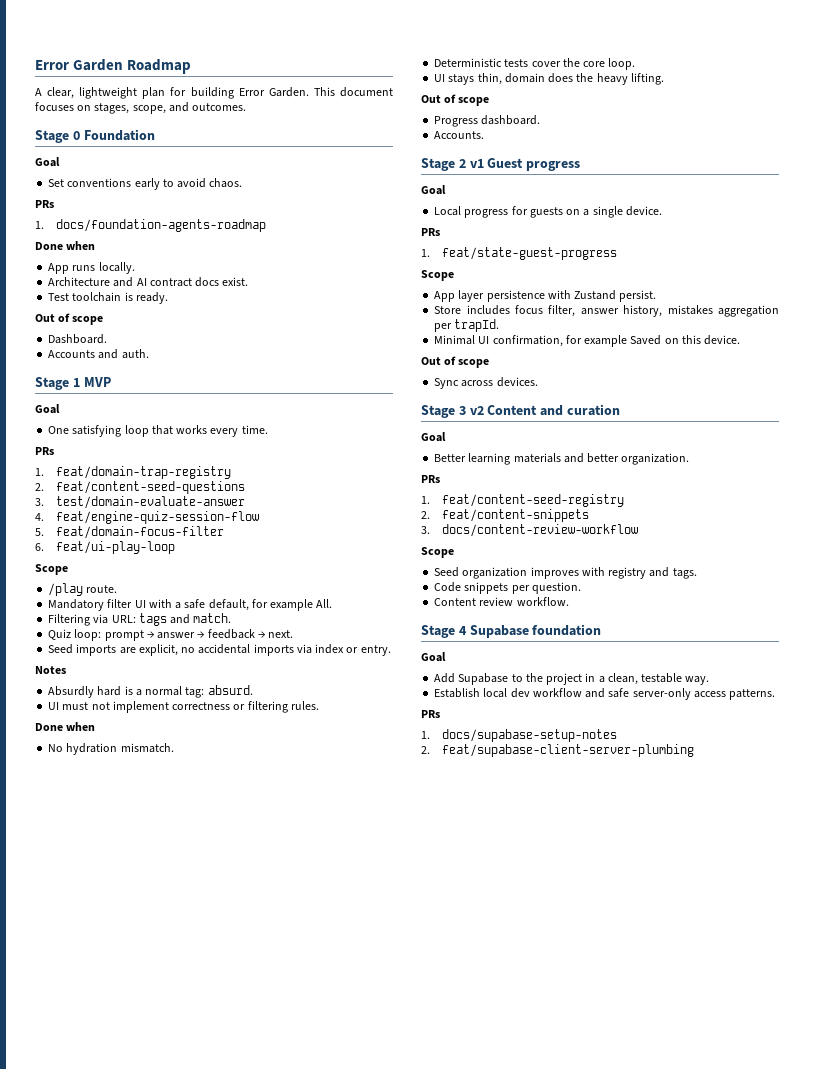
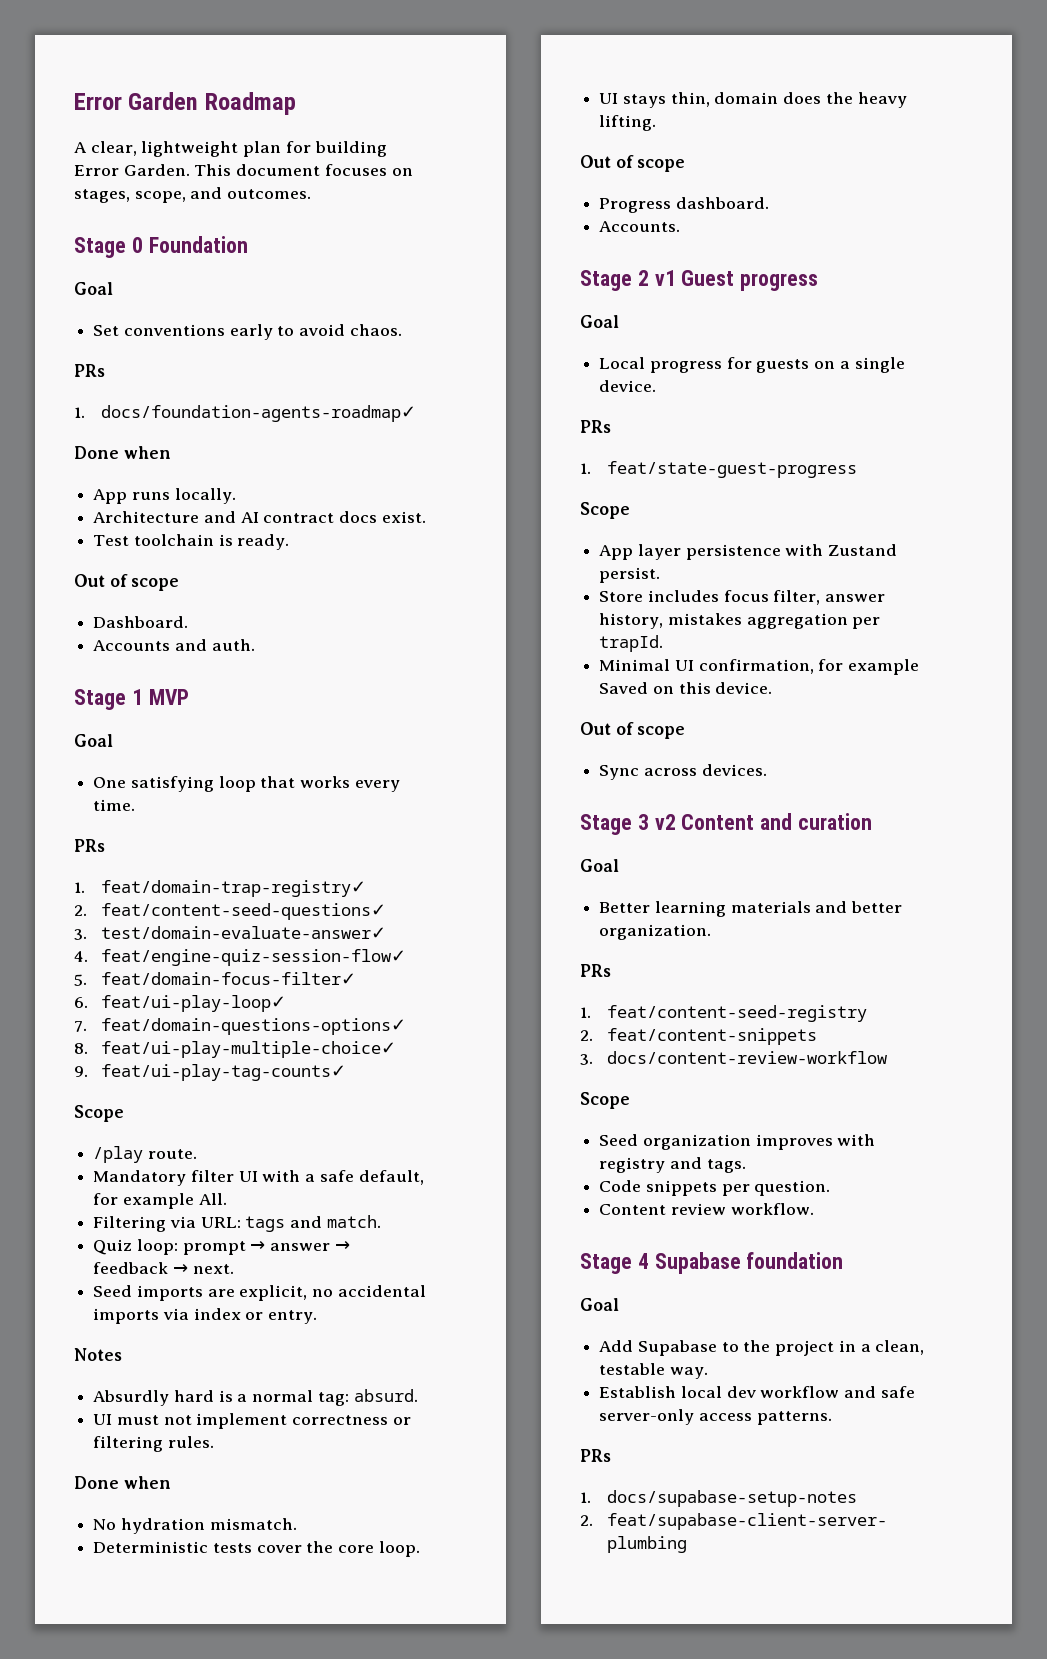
[55,219,266,232] docs/foundation-agents-roadmap -> [100,405,416,422] docs/foundation-agents-roadmap✓
[55,466,231,479] [35,481,245,494] [35,496,245,509] feat/domain-trap-registry // 2. feat/content-seed-questions // 3. test/domain-evaluate-answer -> [100,880,366,897] [74,903,386,920] [74,926,386,940] feat/domain-trap-registry✓ // 2. feat/content-seed-questions✓ // 3. test/domain-evaluate-answer✓
[55,511,259,524] feat/engine-quiz-session-flow -> [100,949,406,966] feat/engine-quiz-session-flow✓
[55,526,224,539] feat/domain-focus-filter -> [100,972,356,985] feat/domain-focus-filter✓
[55,541,175,554] feat/ui-play-loop -> [100,995,286,1012] [74,1018,406,1035] [74,1041,396,1058] [74,1064,346,1081] feat/ui-play-loop✓ // 7. feat/domain-questions-options✓ // 8. feat/ui-play-multiple-choice✓ // 9. feat/ui-play-tag-counts✓

